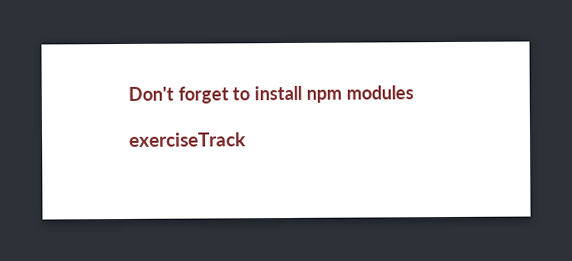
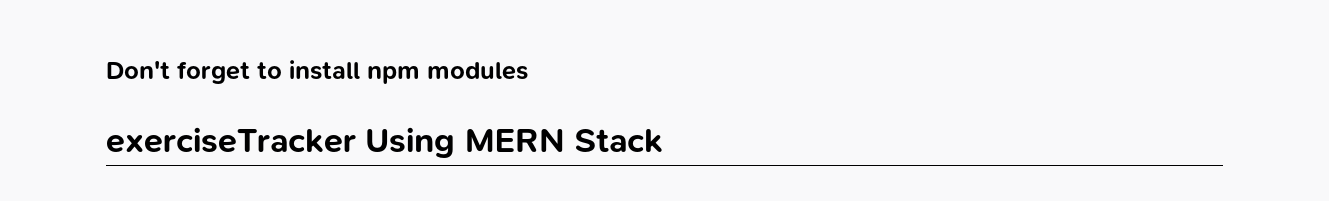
[129,132,247,147] exerciseTrack -> [106,127,663,158] exerciseTracker Using MERN Stack

